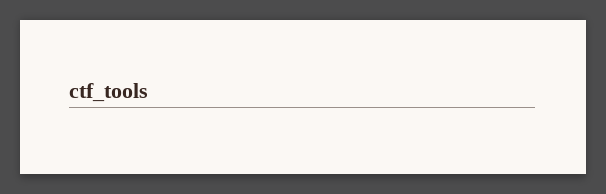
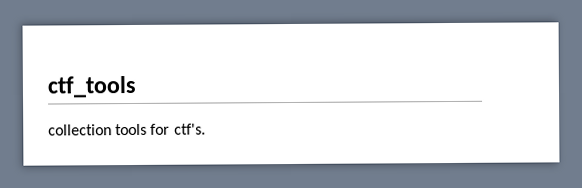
(148, 92) none -> [48,123,206,136] // collection tools for ctf's.

